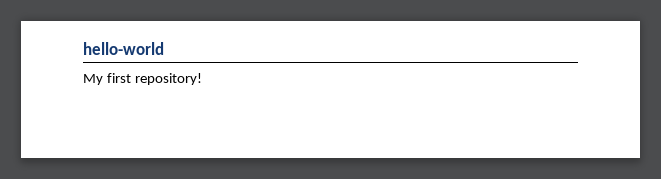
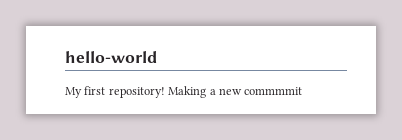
(202, 79) none -> [168,86,303,98] Making a new commmmit

